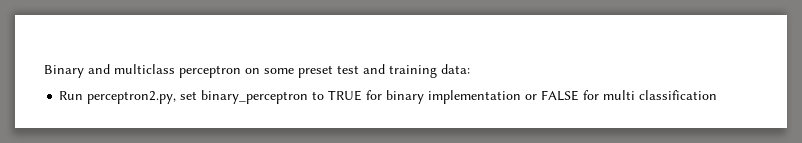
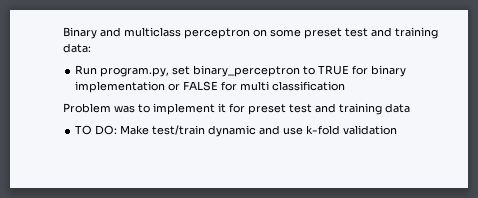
[87,91,177,104] perceptron2.py, -> [100,67,170,77] program.py,
(718, 95) none -> [63,103,410,115] [75,125,398,137] // Problem was to implement it for preset test and training data // TO DO: Make test/train dynamic and use k-fold validation

